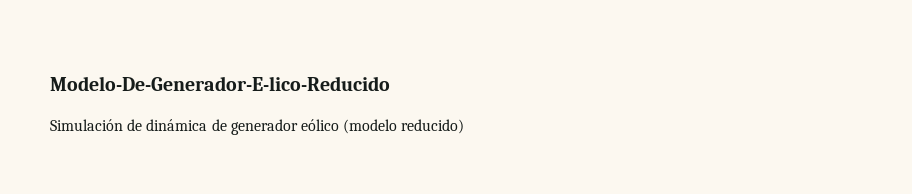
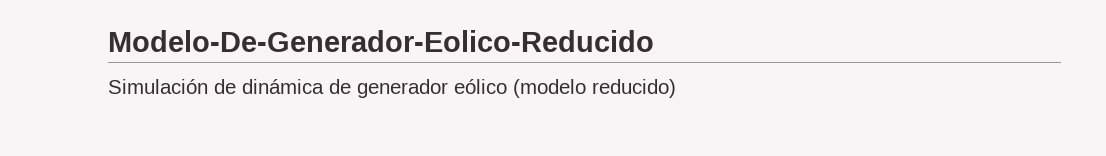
[50,76,390,91] Modelo-De-Generador-E-lico-Reducido -> [108,30,654,52] Modelo-De-Generador-Eolico-Reducido

